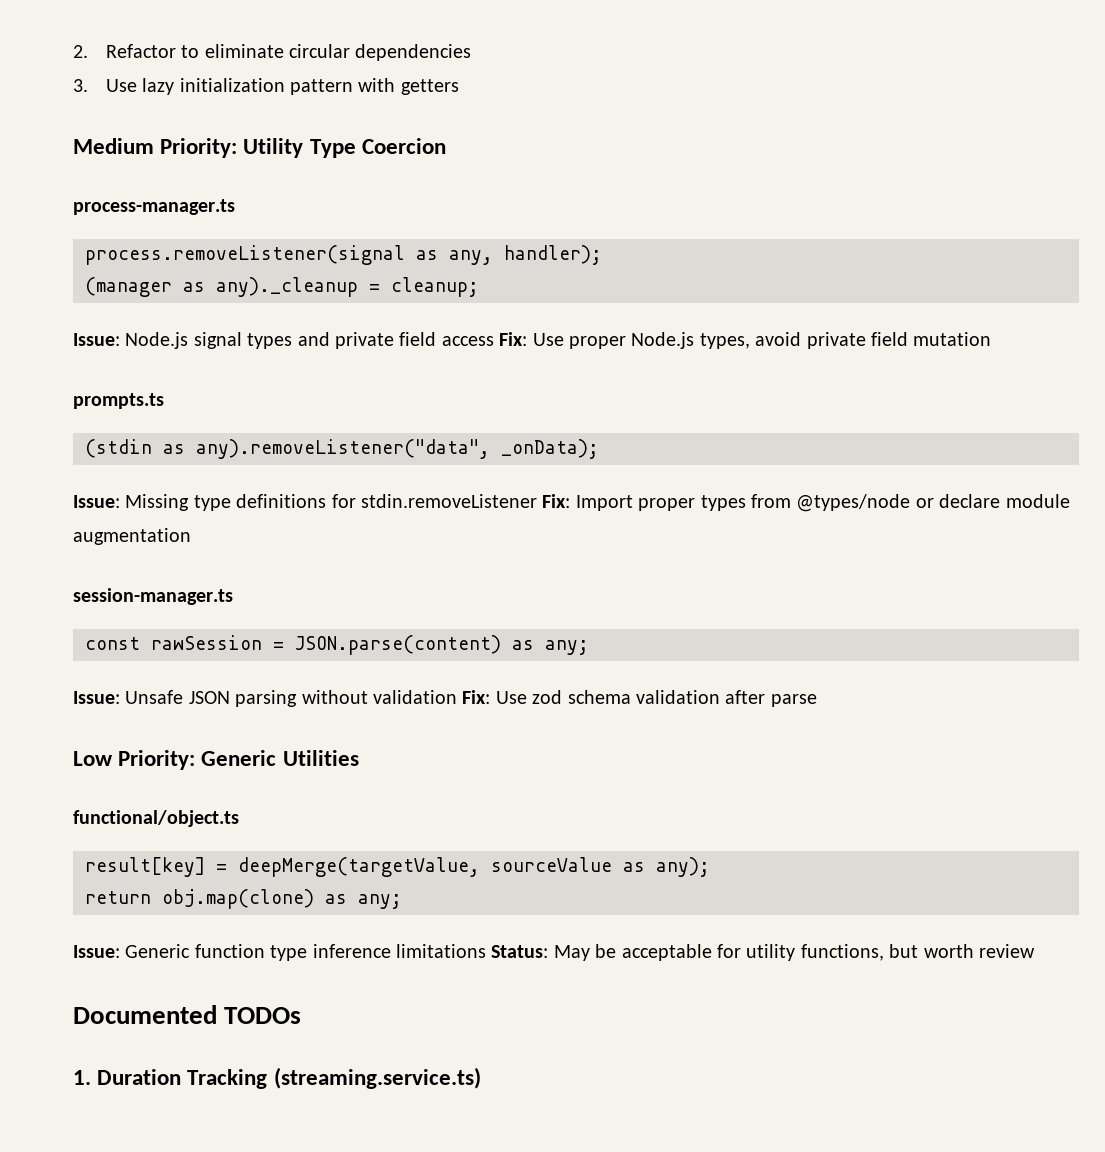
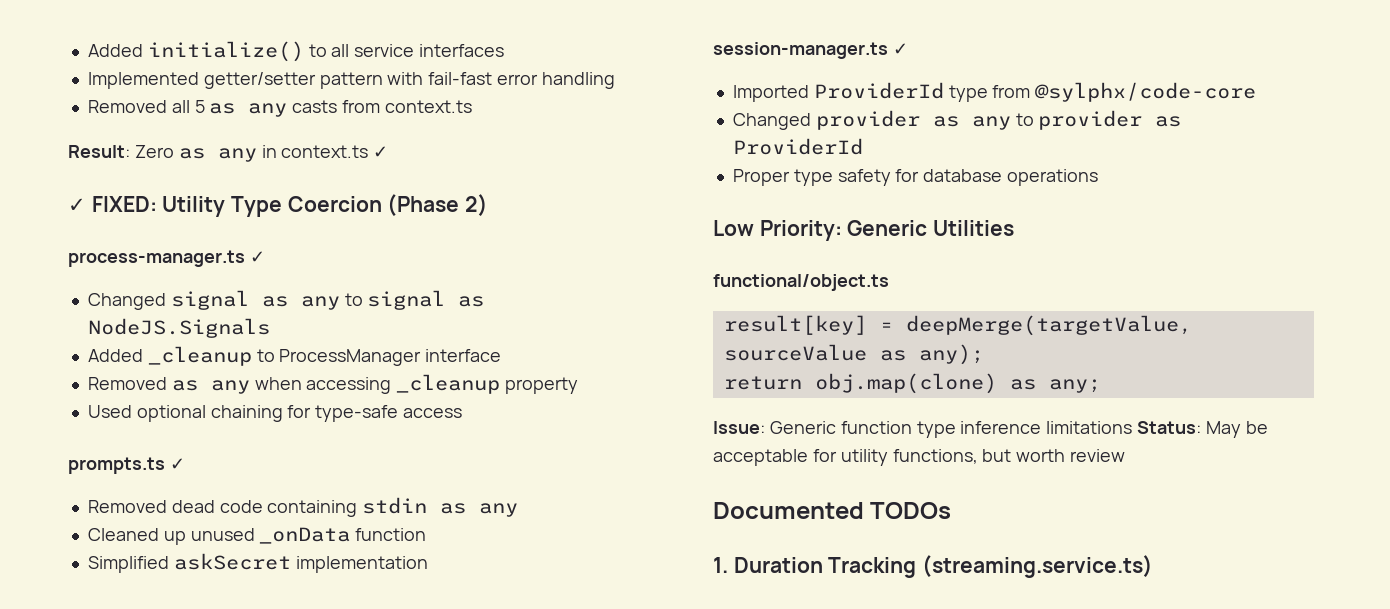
[73,44,472,61] [73,78,459,95] [73,138,238,158] 2. Refactor to eliminate circular dependencies // 3. Use lazy initialization pattern with getters // Medium Priority: -> [87,41,505,62] [87,72,615,89] [87,100,472,117] [68,145,389,162] [68,196,157,212] Added initialize() to all service interfaces // Implemented getter/setter pattern with fail-fast error handling // Removed all 5 as any casts from context.ts // Result: Zero as any in context.ts ✓ // ✓ FIXED:
(446, 146) none -> [387,194,489,216] (Phase 2)
[85,245,602,265] [85,277,479,297] [73,332,992,349] [73,393,164,409] [85,439,599,459] [73,494,1070,512] [73,528,191,545] [73,588,233,605] [85,635,589,655] [73,690,817,707] // process.removeListener(signal as any, handler); // (manager as any)._cleanup = cleanup; // Issue: Node.js signal types and private field access Fix: Use proper Node.js types, avoid private field mutation // prompts.ts // (stdin as any).removeListener("data", _onData); // Issue: Missing type definitions for stdin.removeListener Fix: Import proper types from @types/node or declare module augmentation // session-manager.ts // const rawSession = JSON.parse(content) as any; // Issue: Unsafe JSON parsing without validation Fix: Use zod schema validation after parse -> [249,251,265,263] [87,290,485,310] [87,318,270,338] [87,346,502,366] [87,374,579,394] [87,405,463,422] [68,457,185,474] [87,497,519,517] [87,527,427,545] [87,553,428,573] [713,42,908,59] [732,82,1257,102] [732,110,1182,130] [732,138,863,155] [732,169,1099,186] ✓ // Changed signal as any to signal as NodeJS.Signals // Added _cleanup to ProcessManager interface // Removed as any when accessing _cleanup property // Used optional chaining for type-safe access // prompts.ts ✓ // Removed dead code containing stdin as any // Cleaned up unused _onData function // Simplified askSecret implementation // session-manager.ts ✓ // Imported ProviderId type from @sylphx/code-core // Changed provider as any to provider as ProviderId // Proper type safety for database operations

